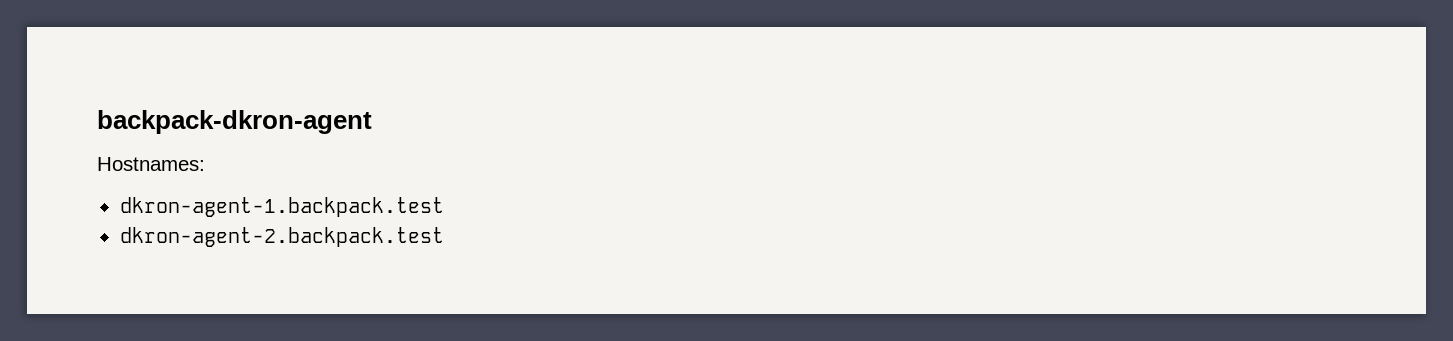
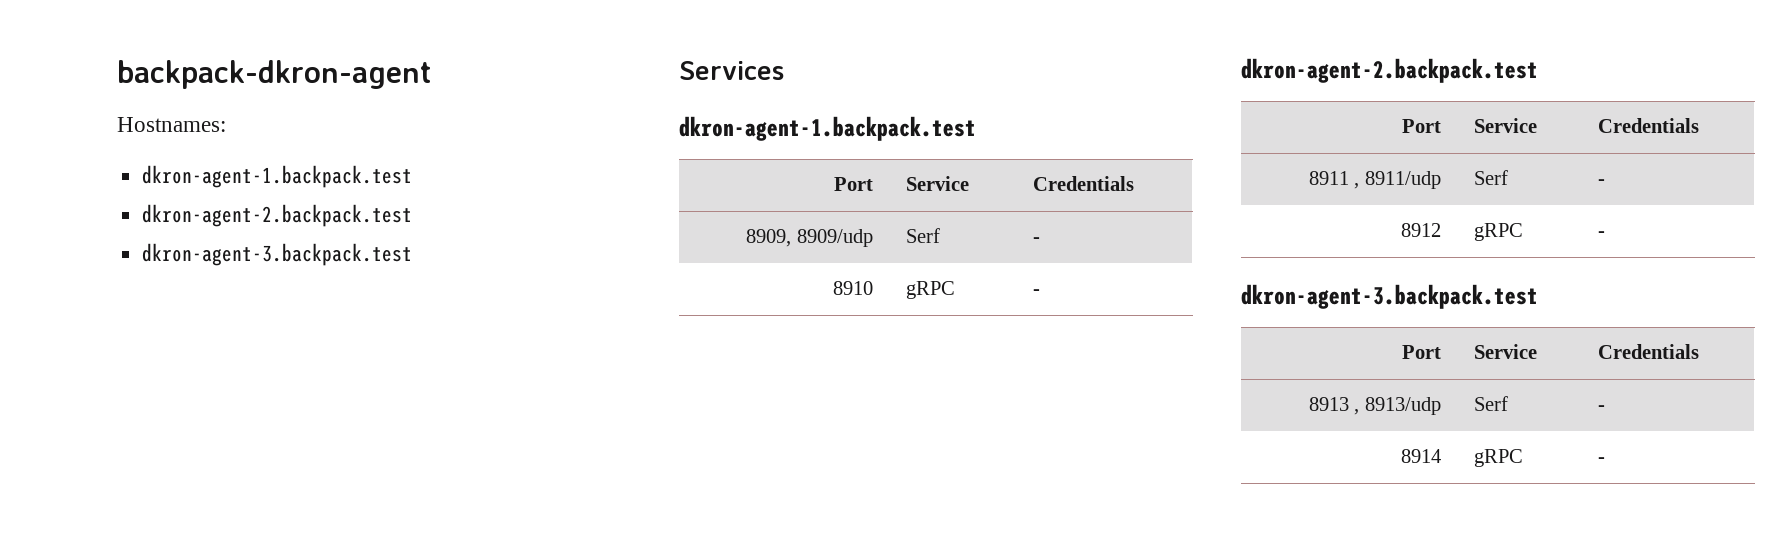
(444, 237) none -> [142,243,413,266] [679,61,784,80] [679,116,976,141] [834,177,874,191] [905,176,969,191] [1032,176,1134,191] [746,229,874,247] [905,228,940,243] [1032,237,1040,243] [833,281,874,295] [905,281,955,299] [1032,289,1040,295] [1241,58,1538,83] [1402,119,1442,133] [1473,118,1537,133] [1597,118,1699,133] [1308,171,1442,189] [1473,170,1508,185] [1597,179,1605,185] [1401,223,1442,237] [1473,223,1523,241] [1597,231,1605,237] [1241,284,1538,309] [1402,345,1442,359] [1473,344,1537,359] [1597,344,1699,359] [1308,397,1442,415] [1473,396,1508,411] [1597,405,1605,411] [1401,449,1442,463] [1473,449,1523,467] [1597,457,1605,463] // dkron-agent-3.backpack.test // Services // dkron-agent-1.backpack.test // Port | Service | Credentials // 8909, 8909/udp | Serf | - // 8910 | gRPC | - // dkron-agent-2.backpack.test // Port | Service | Credentials // 8911 , 8911/udp | Serf | - // 8912 | gRPC | - // dkron-agent-3.backpack.test // Port | Service | Credentials // 8913 , 8913/udp | Serf | - // 8914 | gRPC | -

